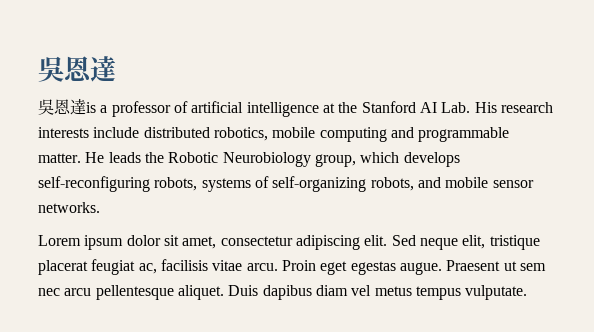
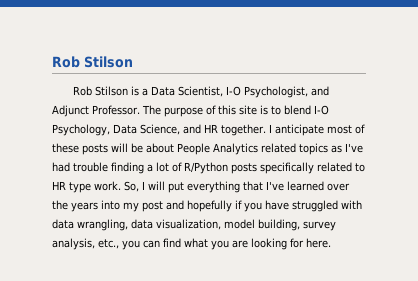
[38,56,116,82] [38,98,553,117] [38,127,510,142] [38,152,460,167] [38,176,534,192] [38,202,100,213] [38,235,540,250] [38,259,546,275] [38,285,528,300] 吳恩達 // 吳恩達is a professor of artificial intelligence at the Stanford AI Lab. His research interests include distributed robotics, mobile computing and programmable matter. He leads the Robotic Neurobiology group, which develops self-reconfiguring robots, systems of self-organizing robots, and mobile sensor networks. // Lorem ipsum dolor sit amet, consectetur adipiscing elit. Sed neque elit, tristique placerat feugiat ac, facilisis vitae arcu. Proin eget egestas augue. Praesent ut sem nec arcu pellentesque aliquet. Duis dapibus diam vel metus tempus vulputate. -> [52,56,133,68] [73,86,330,98] [52,105,329,117] [52,124,365,136] [52,143,363,155] [52,162,365,174] [52,181,350,193] [52,200,362,212] [52,219,336,231] [52,238,331,250] Rob Stilson // Rob Stilson is a Data Scientist, I-O Psychologist, and Adjunct Professor. The purpose of this site is to blend I-O Psychology, Data Science, and HR together. I anticipate most of these posts will be about People Analytics related topics as I've had trouble finding a lot of R/Python posts specifically related to HR type work. So, I will put everything that I've learned over the years into my post and hopefully if you have struggled with data wrangling, data visualization, model building, survey analysis, etc., you can find what you are looking for here.

